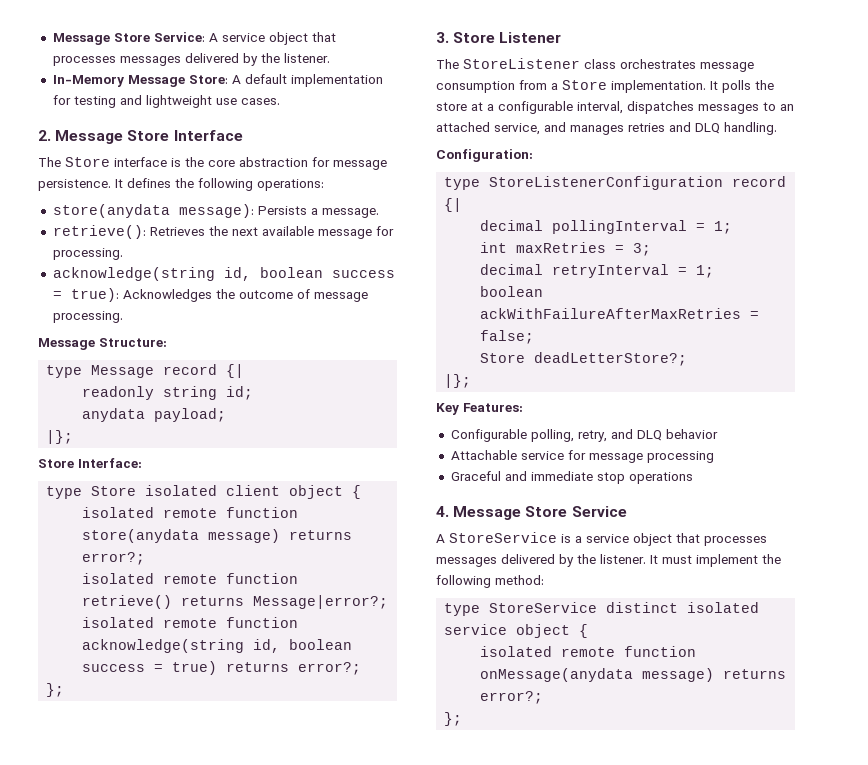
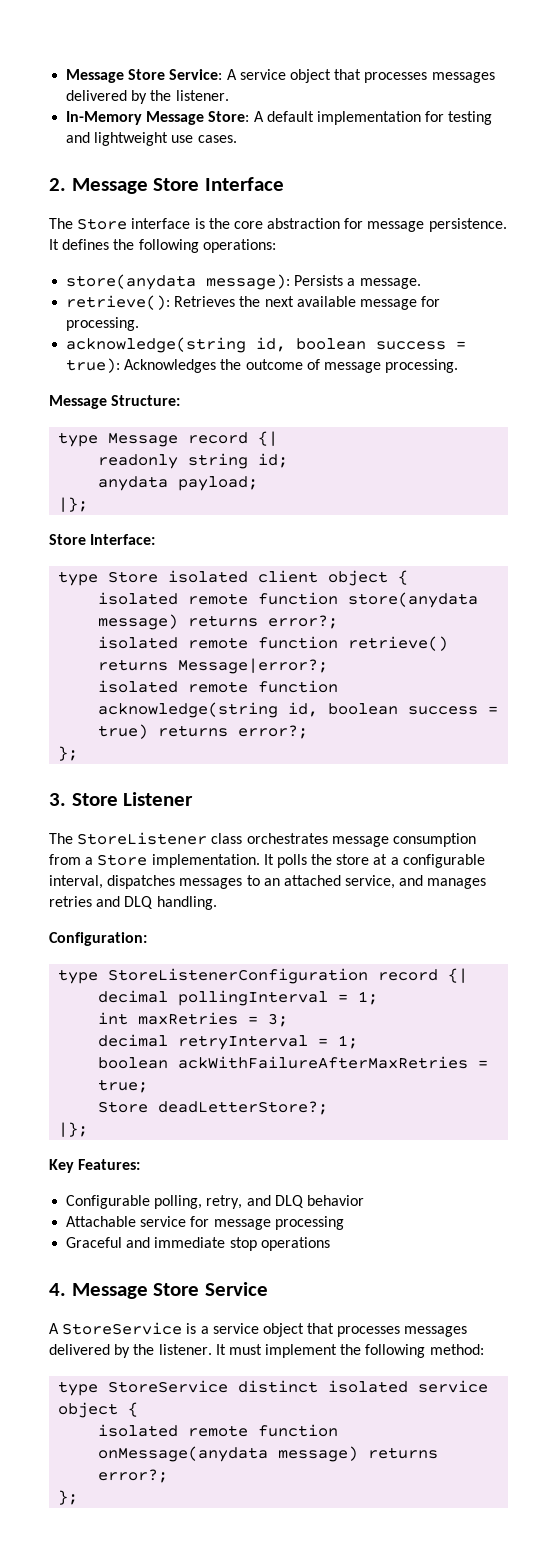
[480,330,535,344] false; -> [98,1079,149,1093] true;

